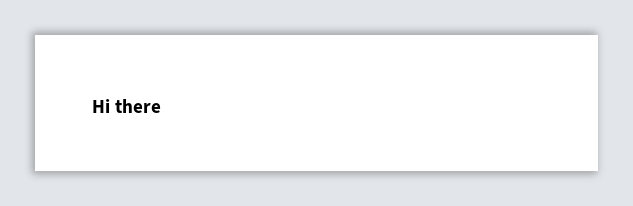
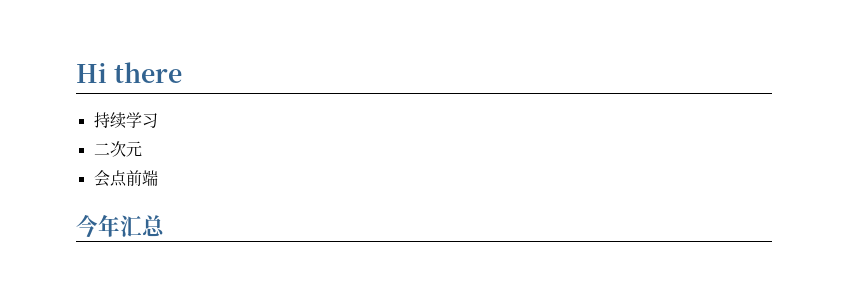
(162, 106) none -> [93,112,158,129] [93,141,142,157] [93,170,158,187] [76,214,165,238] // 持续学习 // 二次元 // 会点前端 // 今年汇总

